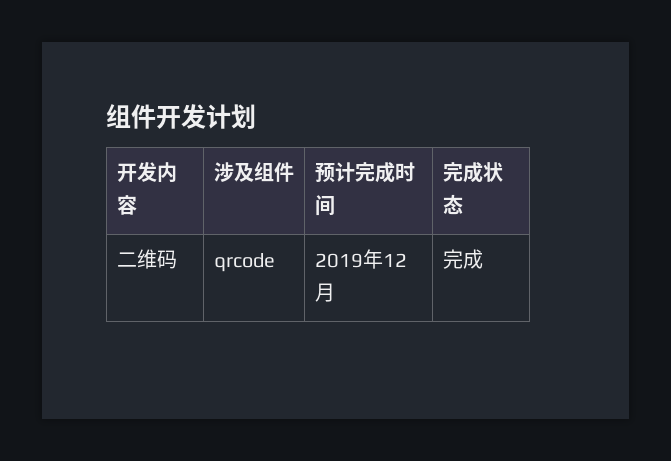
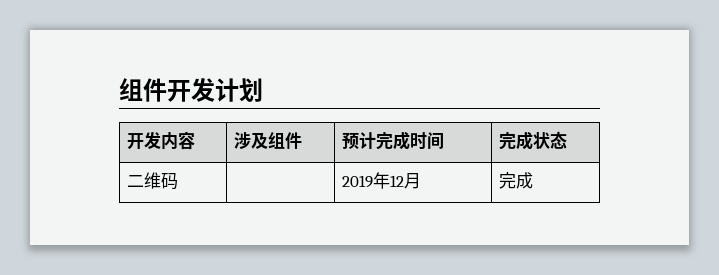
[213,253,275,272] qrcode -> (178, 181) none

